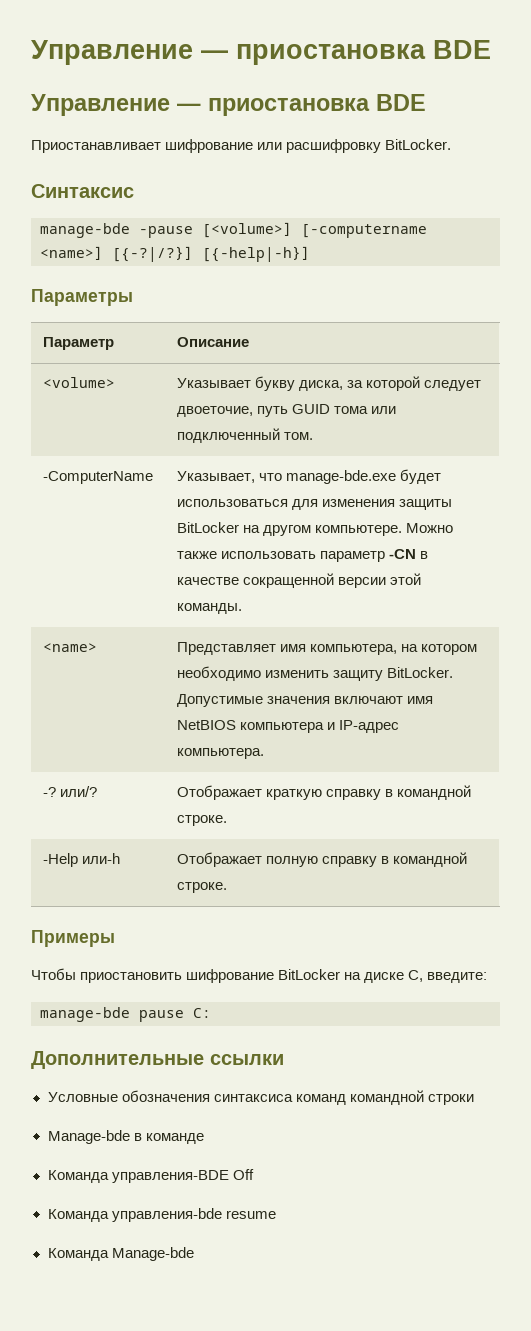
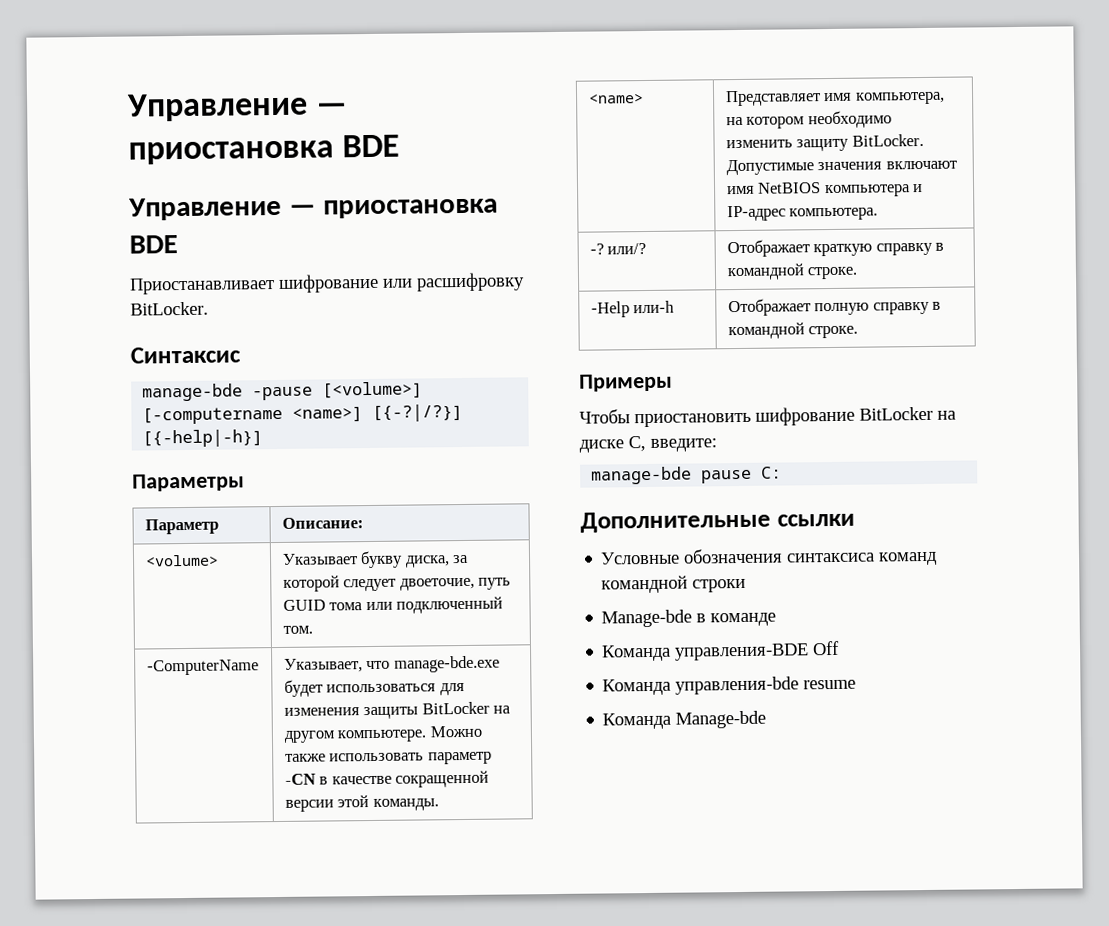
[176,337,249,347] Описание -> [281,517,364,529] Описание:

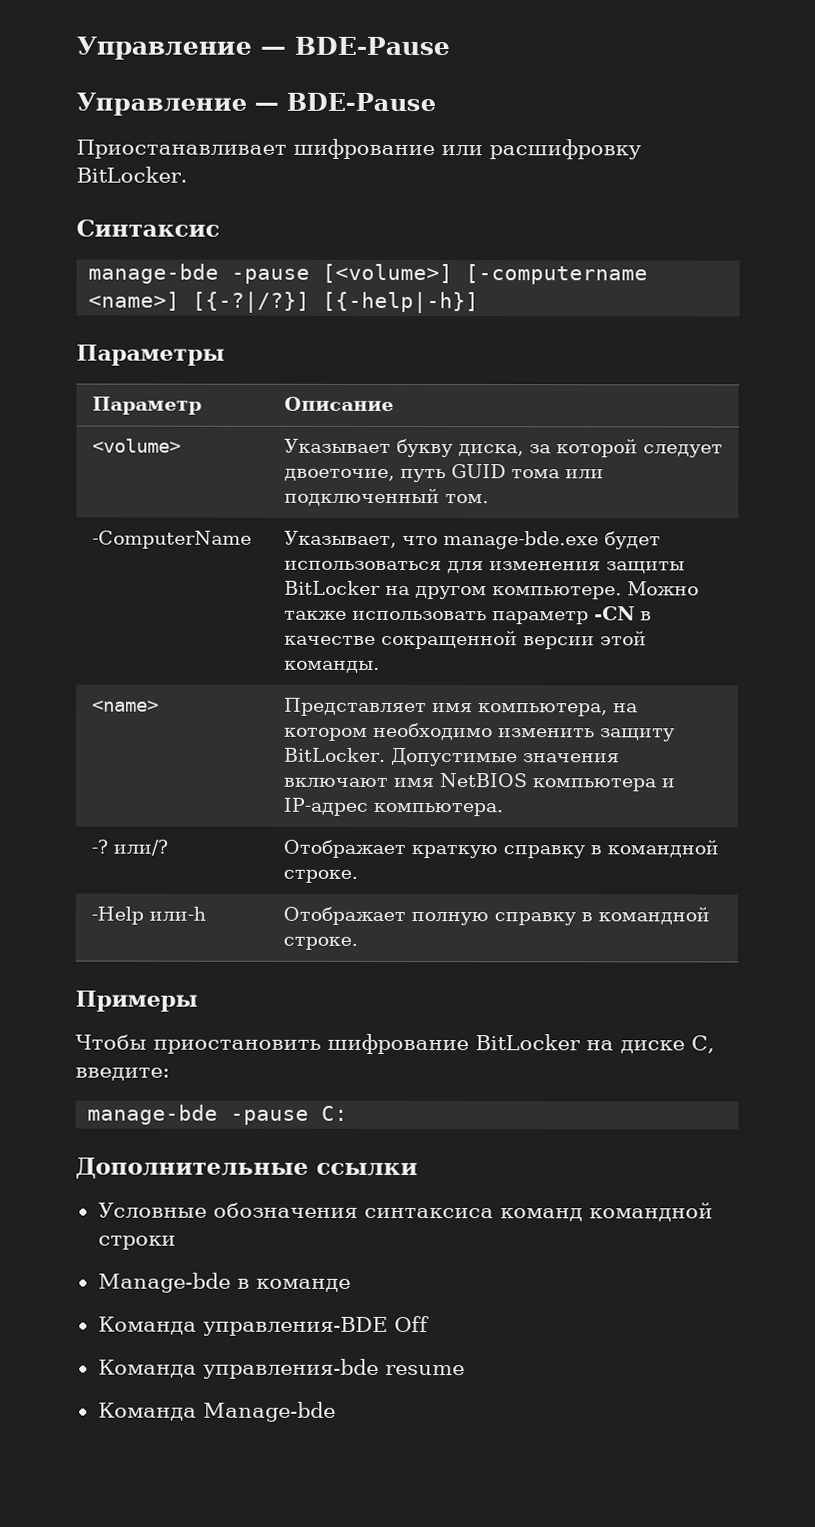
[126,92,349,122] [128,134,401,165] [128,196,498,221] [129,235,178,254] Управление — приостановка BDE // Управление — приостановка BDE -> [76,36,450,60] [76,92,436,116] Управление — BDE-Pause // Управление — BDE-Pause
[281,517,364,529] Описание: -> [284,396,395,411] Описание
[701,469,753,484] pause -> [230,1109,310,1125] -pause

